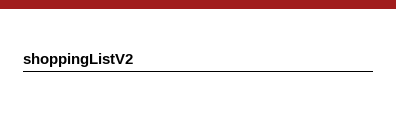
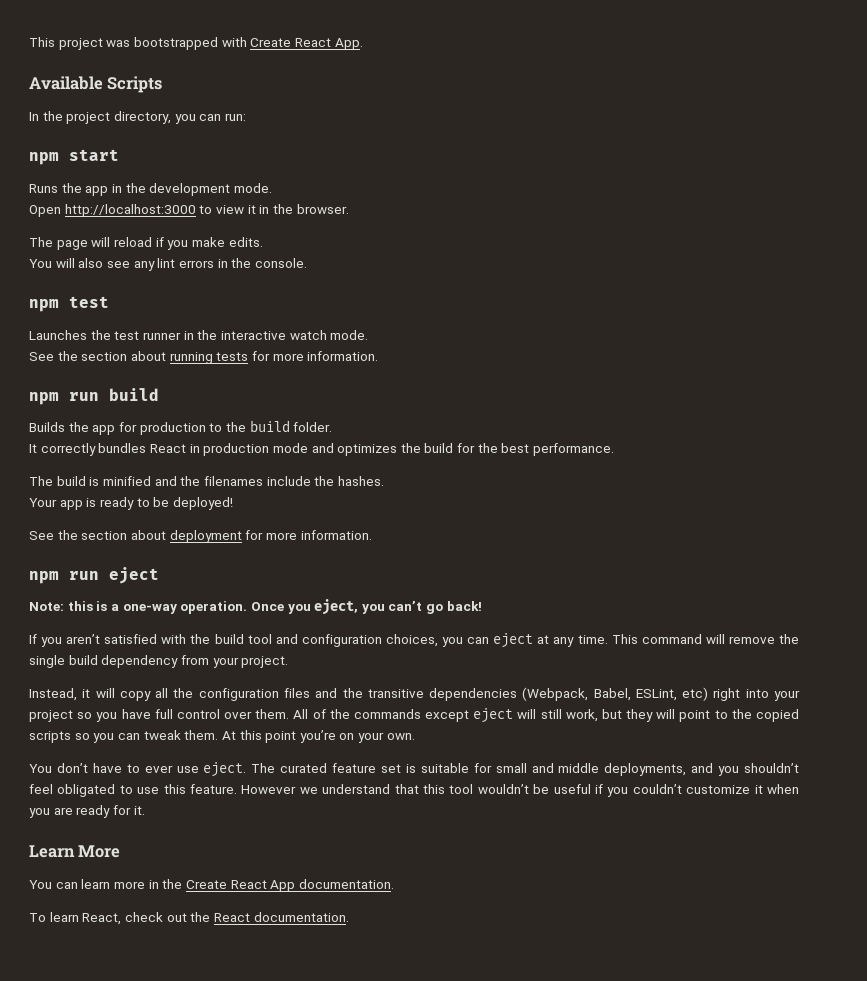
[23,53,133,67] shoppingListV2 -> [29,37,363,50] [29,76,163,93] [29,111,246,124] [29,149,119,165] [29,183,272,196] [29,204,349,217] [29,237,263,250] [29,258,307,271] [29,296,109,312] [29,330,369,340] [29,351,379,364] [29,388,159,405] [29,420,333,435] [29,443,615,456] [29,476,384,486] [29,497,233,510] [29,530,372,543] [29,567,159,584] [29,599,482,615] [29,633,799,648] [29,655,289,668] [29,687,801,701] [29,708,799,723] [29,730,415,743] [29,762,799,777] [29,784,799,797] [29,805,145,818] [29,845,121,858] [29,879,394,892] [29,912,349,925] This project was bootstrapped with Create React App. // Available Scripts // In the project directory, you can run: // npm start // Runs the app in the development mode. // Open http://localhost:3000 to view it in the browser. // The page will reload if you make edits. // You will also see any lint errors in the console. // npm test // Launches the test runner in the interactive watch mode. // See the section about running tests for more information. // npm run build // Builds the app for production to the build folder. // It correctly bundles React in production mode and optimizes the build for the best performance. // The build is minified and the filenames include the hashes. // Your app is ready to be deployed! // See the section about deployment for more information. // npm run eject // Note: this is a one-way operation. Once you eject, you can’t go back! // If you aren’t satisfied with the build tool and configuration choices, you can eject at any time. This command will remove the single build dependency from your project. // Instead, it will copy all the configuration files and the transitive dependencies (Webpack, Babel, ESLint, etc) right into your project so you have full control over them. All of the commands except eject will still work, but they will point to the copied scripts so you can tweak them. At this point you’re on your own. // You don’t have to ever use eject. The curated feature set is suitable for small and middle deployments, and you shouldn’t feel obligated to use this feature. However we understand that this tool wouldn’t be useful if you couldn’t customize it when you are ready for it. // Learn More // You can learn more in the Create React App documentation. // To learn React, check out the React documentation.

